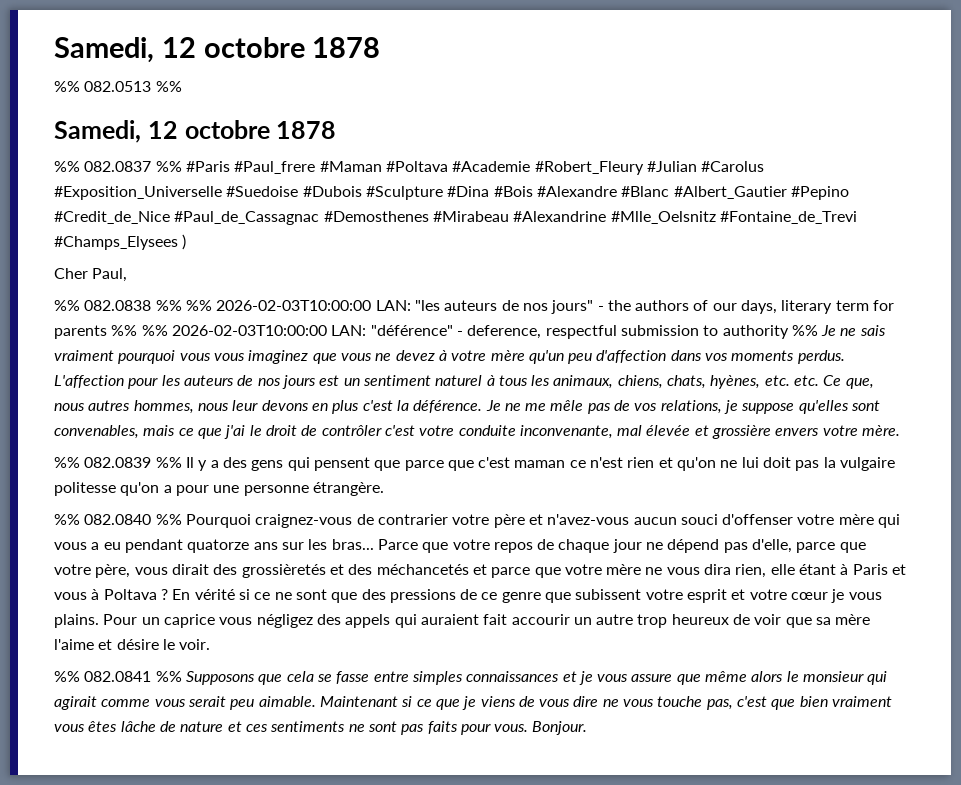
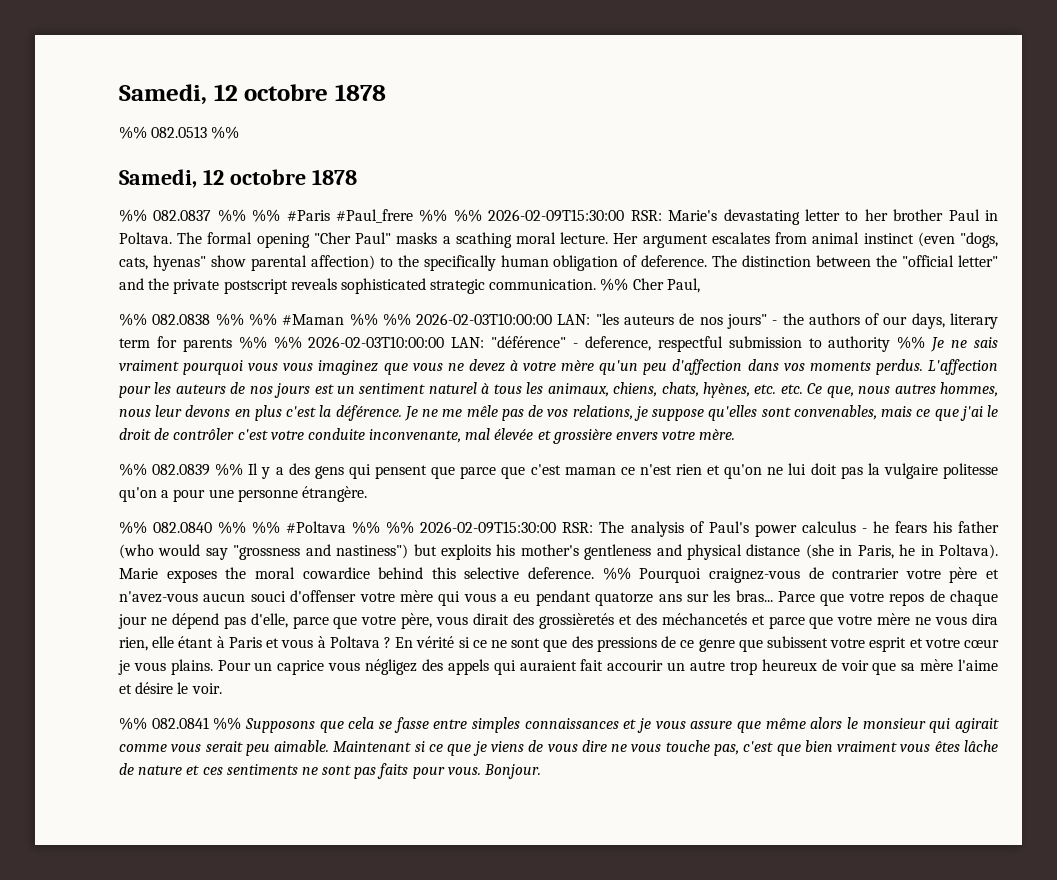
(182, 166) none -> [252,209,281,222] %%
[319,161,765,175] [54,186,849,200] [54,211,857,225] [54,234,187,250] #Maman #Poltava #Academie #Robert_Fleury #Julian #Carolus #Exposition_Universelle #Suedoise #Dubois #Sculpture #Dina #Bois #Alexandre #Blanc #Albert_Gautier #Pepino #Credit_de_Nice #Paul_de_Cassagnac #Demosthenes #Mirabeau #Alexandrine #Mlle_Oelsnitz #Fontaine_de_Trevi #Champs_Elysees ) // -> [419,209,998,225] [119,232,998,248] [119,255,999,271] [119,278,629,294] %% %% 2026-02-09T15:30:00 RSR: Marie's devastating letter to her brother Paul in Poltava. The formal opening "Cher Paul" masks a scathing moral lecture. Her argument escalates from animal instinct (even "dogs, cats, hyenas" show parental affection) to the specifically human obligation of deference. The distinction between the "official letter" and the private postscript reveals sophisticated strategic communication. %%
(212, 305) none -> [282,313,411,326] #Maman %% %%
(182, 519) none -> [252,521,1000,537] [119,544,999,560] [119,567,631,583] %% #Poltava %% %% 2026-02-09T15:30:00 RSR: The analysis of Paul's power calculus - he fears his father (who would say "grossness and nastiness") but exploits his mother's gentleness and physical distance (she in Paris, he in Poltava). Marie exposes the moral cowardice behind this selective deference. %%

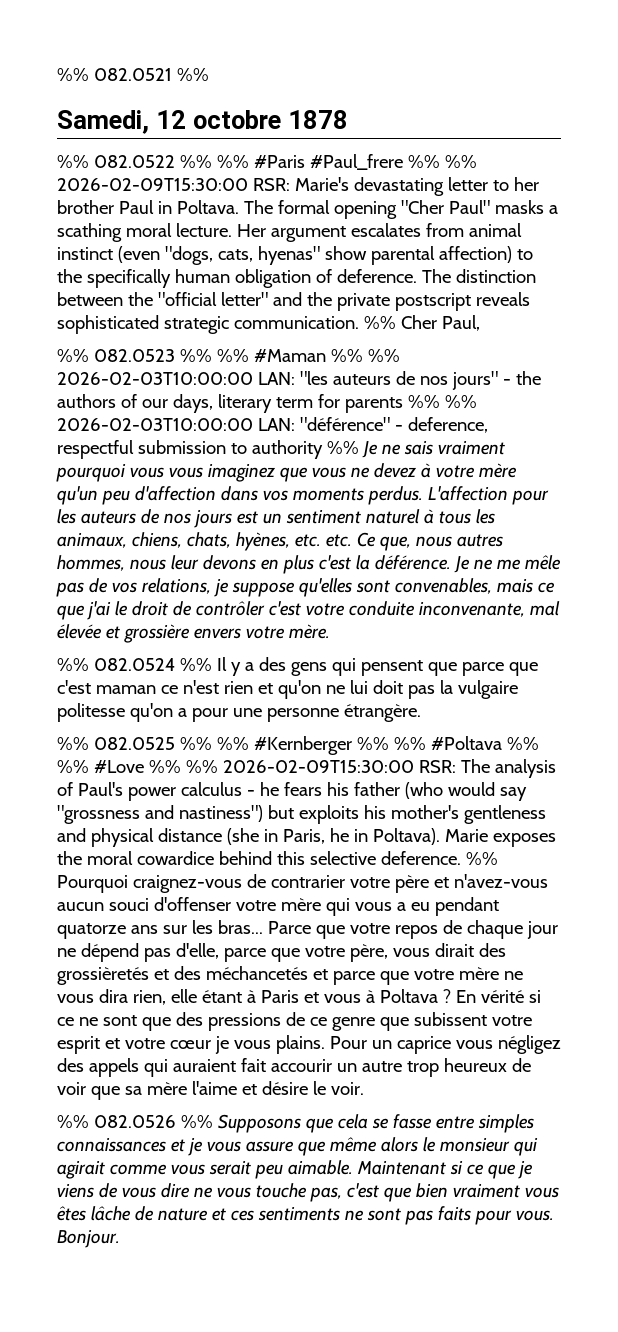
[119,84,386,105] [119,126,208,139] Samedi, 12 octobre 1878 // %% 082.0513 -> [57,68,172,81] %% 082.0521
[153,210,212,221] 082.0837 -> [93,155,175,168] 082.0522
[152,314,211,325] 082.0838 -> [93,349,175,362] 082.0523
[152,464,211,476] 082.0839 -> [93,658,175,671] 082.0524
[153,522,213,533] 082.0840 -> [93,736,352,755] 082.0525 %% %% #Kernberger
(415, 527) none -> [93,760,218,773] #Love %% %%
[151,717,209,729] 082.0841 -> [93,1115,176,1128] 082.0526

